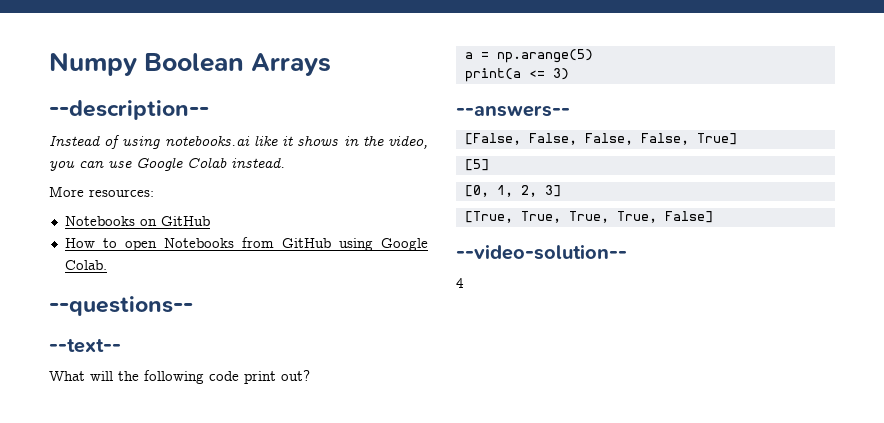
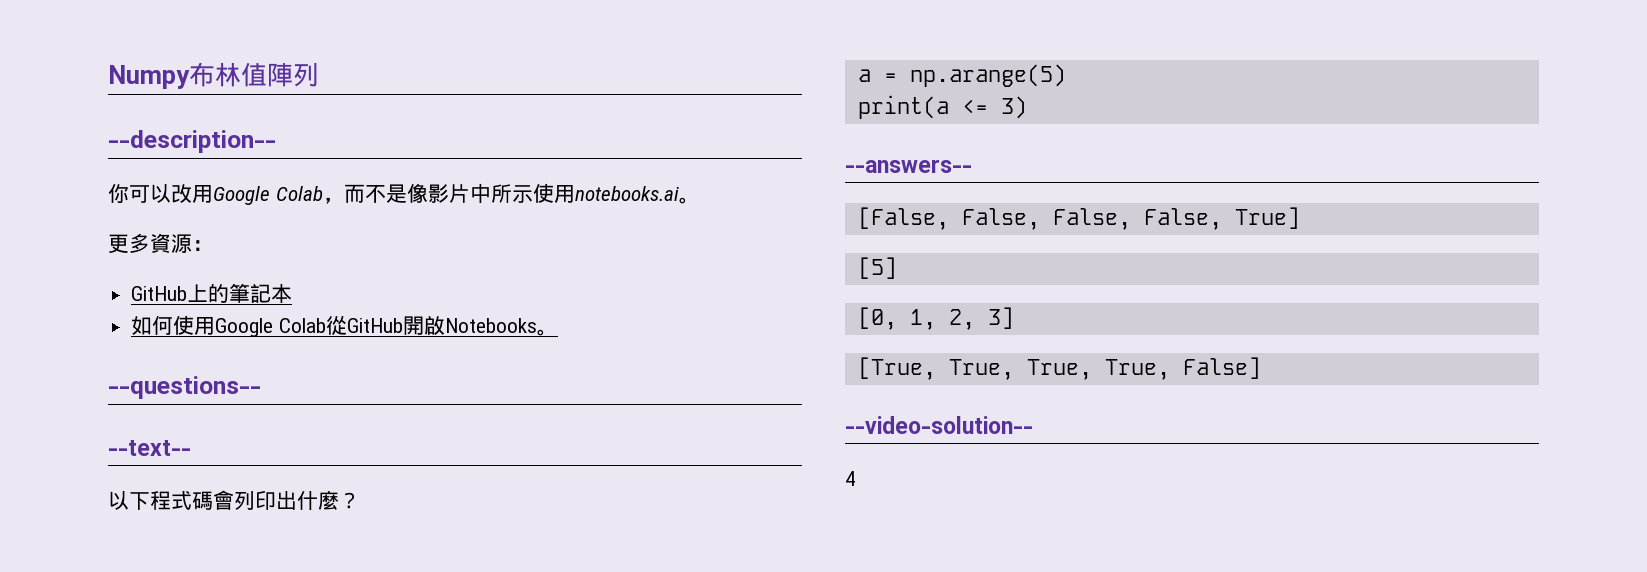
[144,53,332,76] Boolean Arrays -> [189,62,319,87] 布林值陣列
[49,135,429,149] [49,157,285,171] [49,186,154,197] [64,216,210,226] [64,237,429,251] [64,260,107,270] [49,296,193,316] [49,338,121,353] [49,370,310,384] Instead of using notebooks.ai like it shows in the video, you can use Google Colab instead. // More resources: // Notebooks on GitHub // How to open Notebooks from GitHub using Google Colab. // --questions-- // --text-- // What will the following code print out? -> [108,183,700,205] [108,233,213,254] [131,283,293,303] [131,315,558,337] [108,376,261,399] [108,440,191,456] [108,490,360,511] 你可以改用Google Colab，而不是像影片中所示使用notebooks.ai。 // 更多資源： // GitHub上的筆記本 // 如何使用Google Colab從GitHub開啟Notebooks。 // --questions-- // --text-- // 以下程式碼會列印出什麼？

